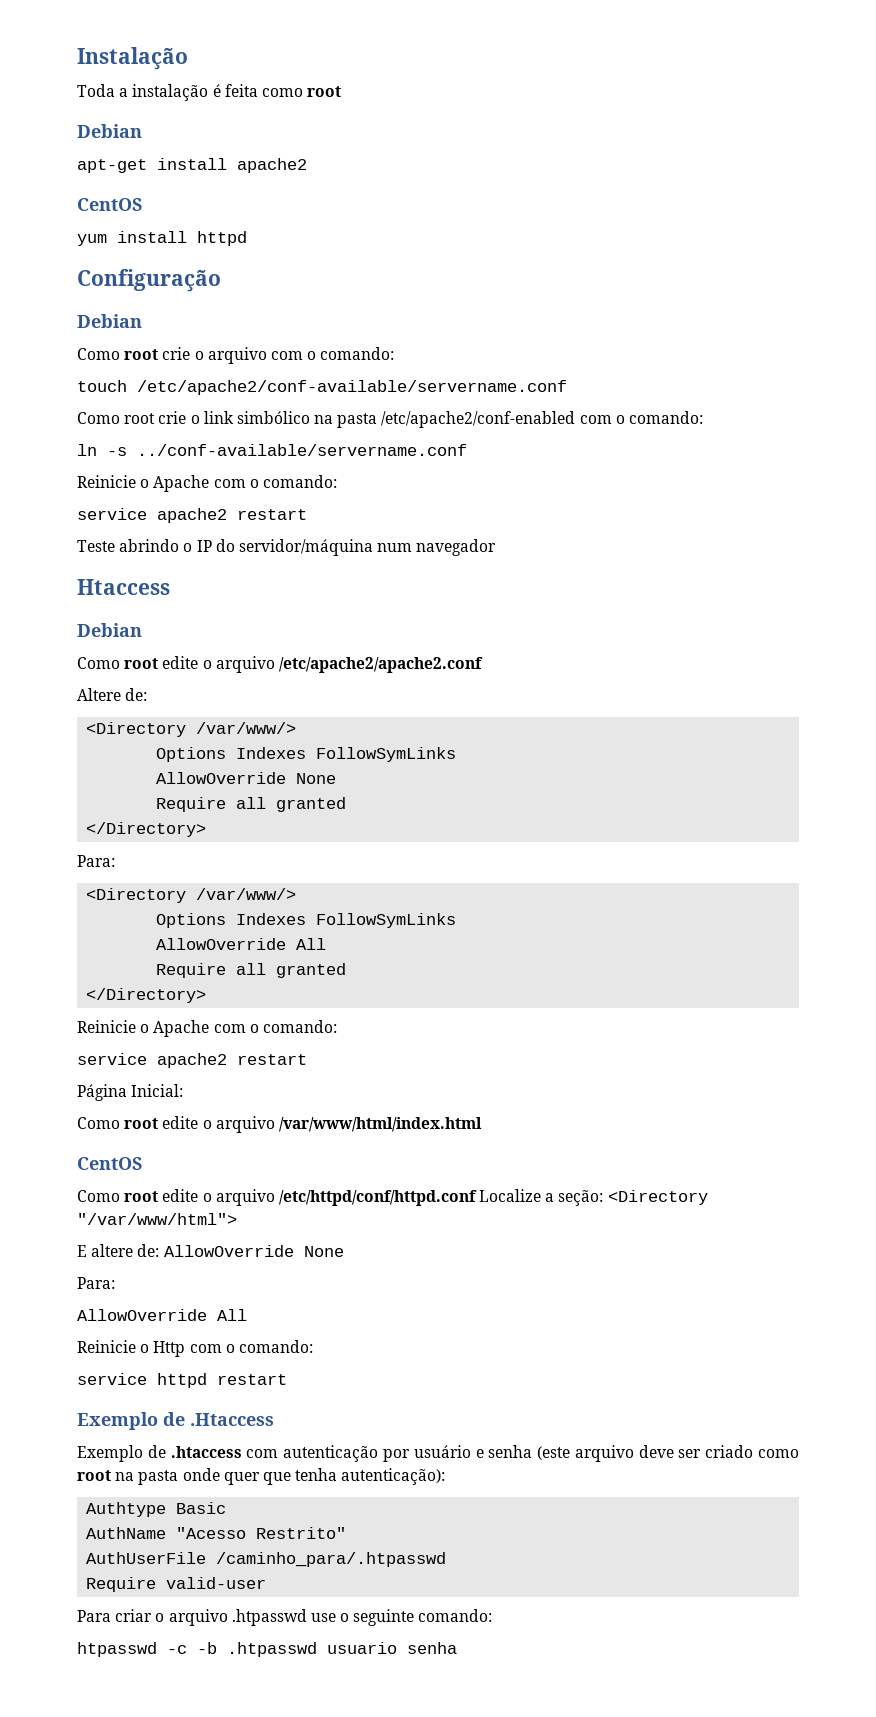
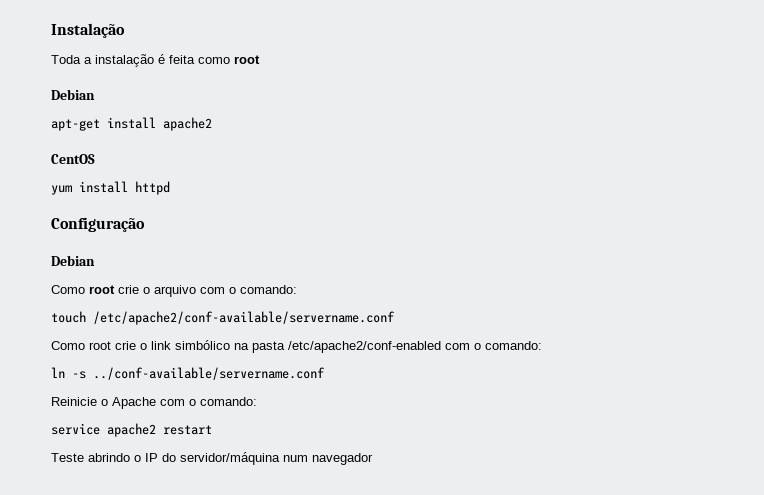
[77,579,170,595] [77,623,142,637] [77,656,483,673] [77,688,148,701] [86,722,297,737] [156,747,457,762] [156,772,337,784] [156,797,347,812] [86,822,207,837] [77,855,115,867] [86,888,297,903] [156,913,457,928] [156,938,327,950] [156,963,347,978] [86,988,207,1003] [77,1020,337,1037] [77,1053,307,1068] [77,1084,184,1101] [77,1116,482,1133] [77,1157,143,1170] [77,1189,708,1206] [77,1213,237,1225] [77,1244,344,1257] [77,1277,115,1289] [77,1309,247,1321] [77,1340,313,1357] [77,1373,287,1388] [77,1412,274,1430] [77,1445,800,1462] [77,1468,446,1485] [86,1502,227,1517] [86,1527,347,1539] [86,1552,447,1567] [86,1577,267,1592] [77,1609,493,1626] [77,1642,457,1657] // Htaccess // Debian // Como root edite o arquivo /etc/apache2/apache2.conf // Altere de: // <Directory /var/www/> // Options Indexes FollowSymLinks // AllowOverride None // Require all granted // </Directory> // Para: // <Directory /var/www/> // Options Indexes FollowSymLinks // AllowOverride All // Require all granted // </Directory> // Reinicie o Apache com o comando: // service apache2 restart // Página Inicial: // Como root edite o arquivo /var/www/html/index.html // CentOS // Como root edite o arquivo /etc/httpd/conf/httpd.conf Localize a seção: <Directory "/var/www/html"> // E altere de: AllowOverride None // Para: // AllowOverride All // Reinicie o Http com o comando: // service httpd restart // Exemplo de .Htaccess // Exemplo de .htaccess com autenticação por usuário e senha (este arquivo deve ser criado como root na pasta onde quer que tenha autenticação): // Authtype Basic // AuthName "Acesso Restrito" // AuthUserFile /caminho_para/.htpasswd // Require valid-user // Para criar o arquivo .htpasswd use o seguinte comando: // htpasswd -c -b .htpasswd usuario senha -> (373, 459) none

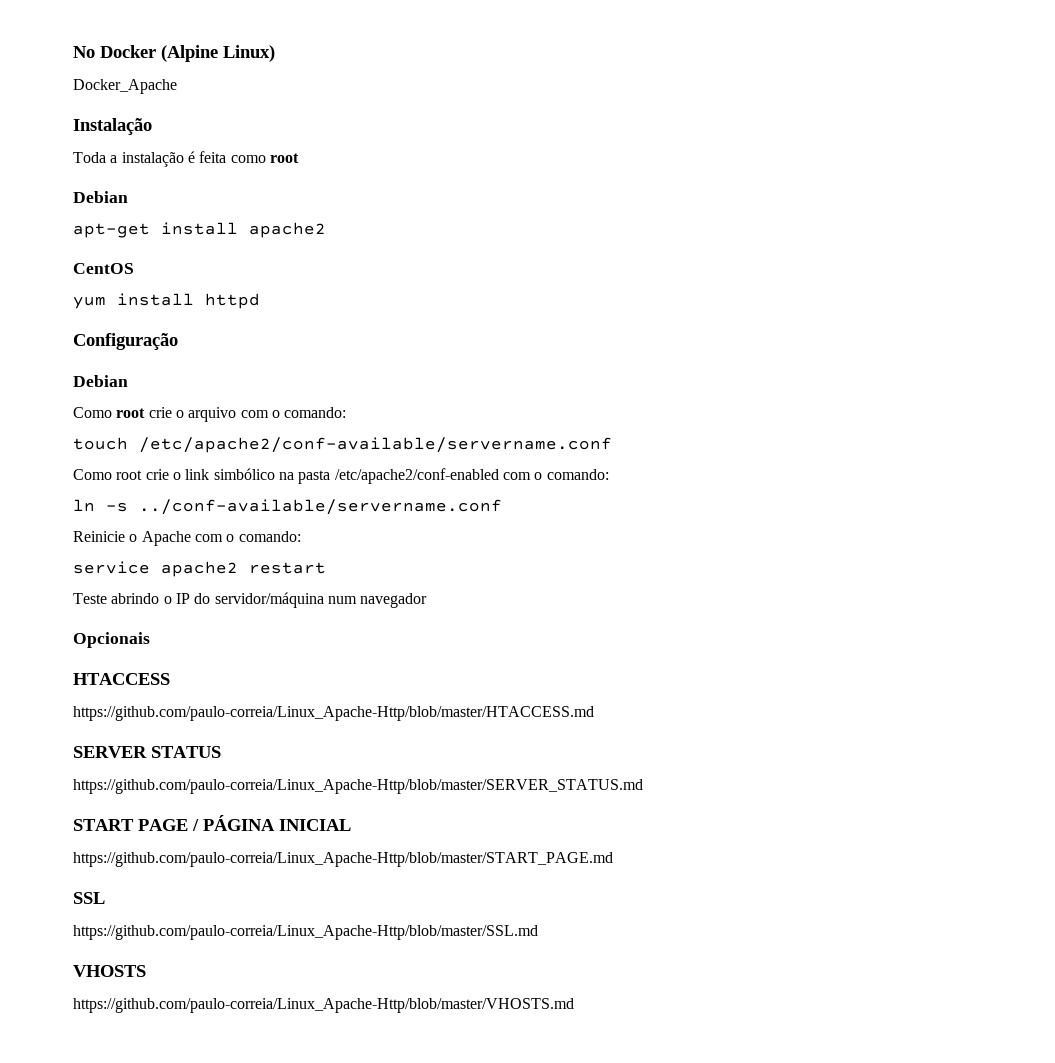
(51, 30) none -> [73,45,275,62] [73,79,177,94] No Docker (Alpine Linux) // Docker_Apache //
(373, 459) none -> [73,632,150,648] [73,673,170,685] [73,706,594,721] [73,746,221,758] [73,779,643,794] [73,815,351,831] [73,852,613,867] [73,892,105,904] [73,925,538,940] [73,965,146,977] [73,998,574,1013] // Opcionais // HTACCESS // https://github.com/paulo-correia/Linux_Apache-Http/blob/master/HTACCESS.md // SERVER STATUS // https://github.com/paulo-correia/Linux_Apache-Http/blob/master/SERVER_STATUS.md // START PAGE / PÁGINA INICIAL // https://github.com/paulo-correia/Linux_Apache-Http/blob/master/START_PAGE.md // SSL // https://github.com/paulo-correia/Linux_Apache-Http/blob/master/SSL.md // VHOSTS // https://github.com/paulo-correia/Linux_Apache-Http/blob/master/VHOSTS.md

